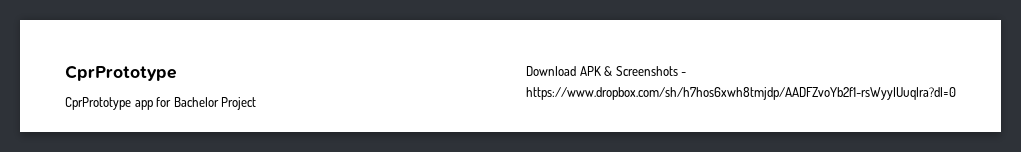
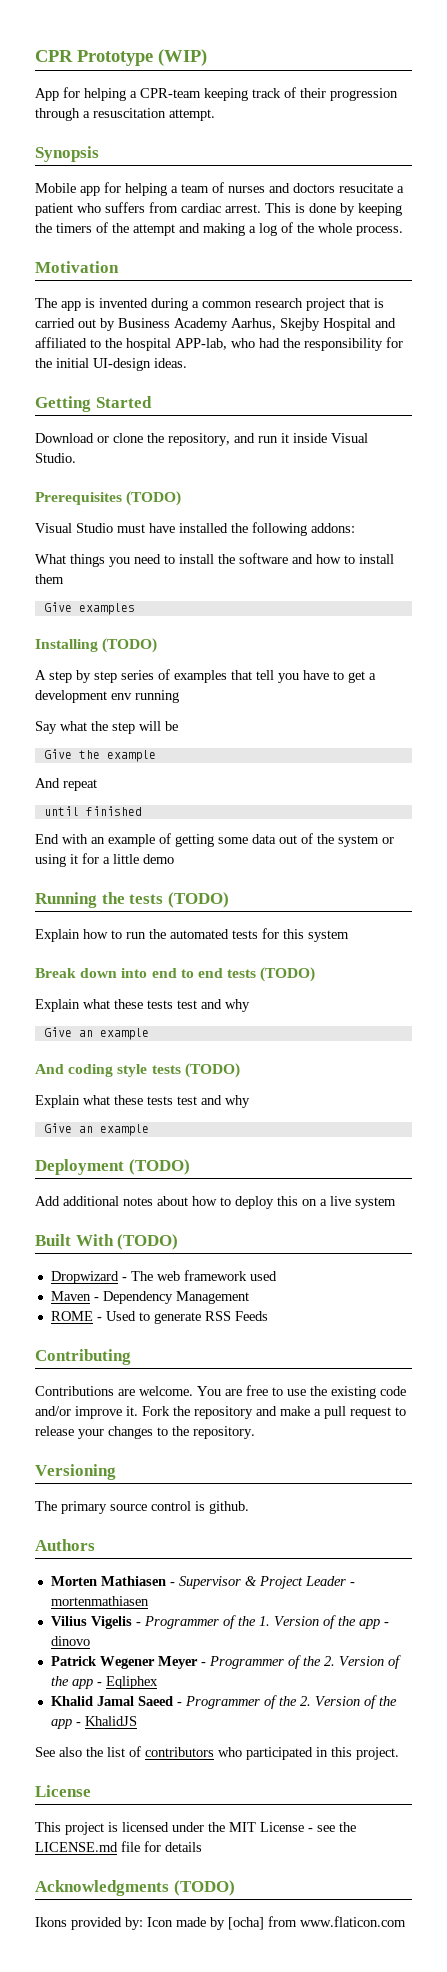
[65,65,177,81] [65,97,257,110] [526,66,687,76] [526,87,956,100] CprPrototype // CprPrototype app for Bachelor Project // Download APK & Screenshots - https://www.dropbox.com/sh/h7hos6xwh8tmjdp/AADFZvoYb2f1-rsWyyIUuqlra?dl=0 -> [35,49,207,66] [35,87,398,101] [35,108,215,121] [35,146,99,162] [35,182,404,196] [35,202,402,216] [35,222,403,236] [35,261,119,273] [35,298,384,311] [35,318,396,331] [35,337,403,351] [35,358,187,371] [35,396,152,412] [35,433,368,446] [35,453,76,463] [35,491,182,506] [35,522,355,536] [35,553,394,567] [35,574,64,584] [43,602,135,615] [35,638,158,653] [35,669,376,683] [35,690,179,703] [35,721,178,734] [43,749,156,762] [35,778,97,791] [43,806,142,816] [35,833,394,847] [35,853,174,867] [35,892,229,908] [35,928,349,942] [35,967,316,982] [35,999,250,1012] [43,1027,149,1040] [35,1063,240,1078] [35,1095,250,1108] [43,1123,149,1136] [35,1159,190,1175] [35,1196,396,1209] [35,1234,179,1250] [50,1270,277,1284] [50,1291,249,1304] [50,1311,268,1324] [35,1349,131,1365] [35,1385,406,1399] [35,1406,406,1419] [35,1426,255,1439] [35,1464,116,1480] [35,1501,249,1514] [35,1539,95,1551] [50,1576,355,1589] [50,1596,149,1606] [50,1615,389,1629] [50,1636,90,1646] [50,1655,401,1669] [50,1676,158,1689] [50,1695,397,1709] [50,1716,137,1729] [35,1746,399,1760] [35,1785,91,1797] [35,1822,356,1835] [35,1841,202,1852] [35,1880,235,1896] [35,1916,406,1930] CPR Prototype (WIP) // App for helping a CPR-team keeping track of their progression through a resuscitation attempt. // Synopsis // Mobile app for helping a team of nurses and doctors resucitate a patient who suffers from cardiac arrest. This is done by keeping the timers of the attempt and making a log of the whole process. // Motivation // The app is invented during a common research project that is carried out by Business Academy Aarhus, Skejby Hospital and affiliated to the hospital APP-lab, who had the responsibility for the initial UI-design ideas. // Getting Started // Download or clone the repository, and run it inside Visual Studio. // Prerequisites (TODO) // Visual Studio must have installed the following addons: // What things you need to install the software and how to install them // Give examples // Installing (TODO) // A step by step series of examples that tell you have to get a development env running // Say what the step will be // Give the example // And repeat // until finished // End with an example of getting some data out of the system or using it for a little demo // Running the tests (TODO) // Explain how to run the automated tests for this system // Break down into end to end tests (TODO) // Explain what these tests test and why // Give an example // And coding style tests (TODO) // Explain what these tests test and why // Give an example // Deployment (TODO) // Add additional notes about how to deploy this on a live system // Built With (TODO) // Dropwizard - The web framework used // Maven - Dependency Management // ROME - Used to generate RSS Feeds // Contributing // Contributions are welcome. You are free to use the existing code and/or improve it. Fork the repository and make a pull request to release your changes to the repository. // Versioning // The primary source control is github. // Authors // Morten Mathiasen - Supervisor & Project Leader - mortenmathiasen // Vilius Vigelis - Programmer of the 1. Version of the app - dinovo // Patrick Wegener Meyer - Programmer of the 2. Version of the app - Eqliphex // Khalid Jamal Saeed - Programmer of the 2. Version of the app - KhalidJS // See also the list of contributors who participated in this project. // License // This project is licensed under the MIT License - see the LICENSE.md file for details // Acknowledgments (TODO) // Ikons provided by: Icon made by [ocha] from www.flaticon.com

